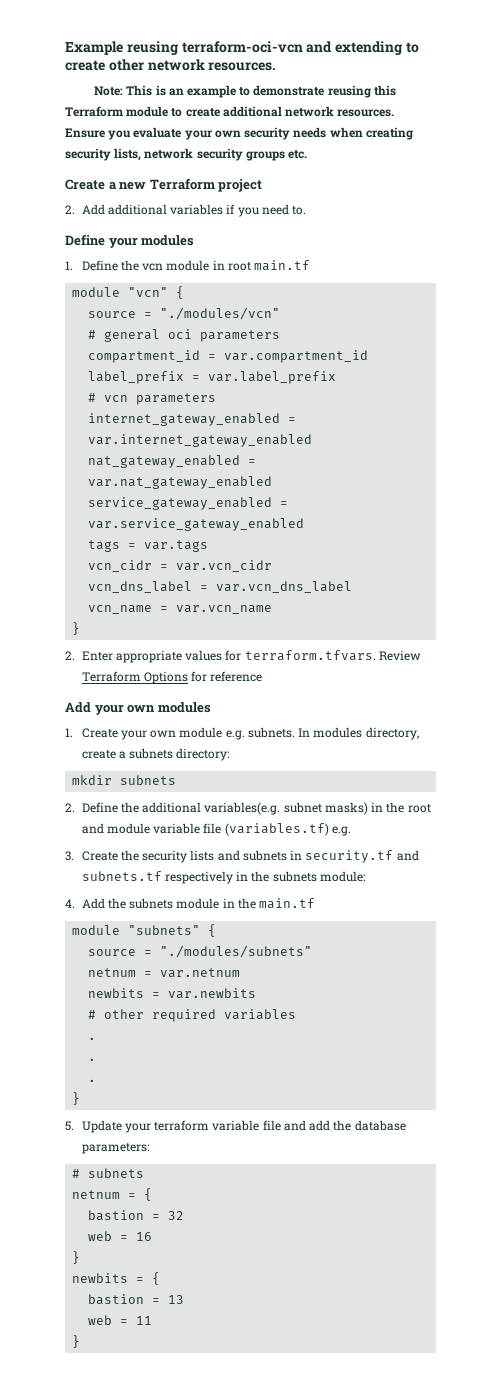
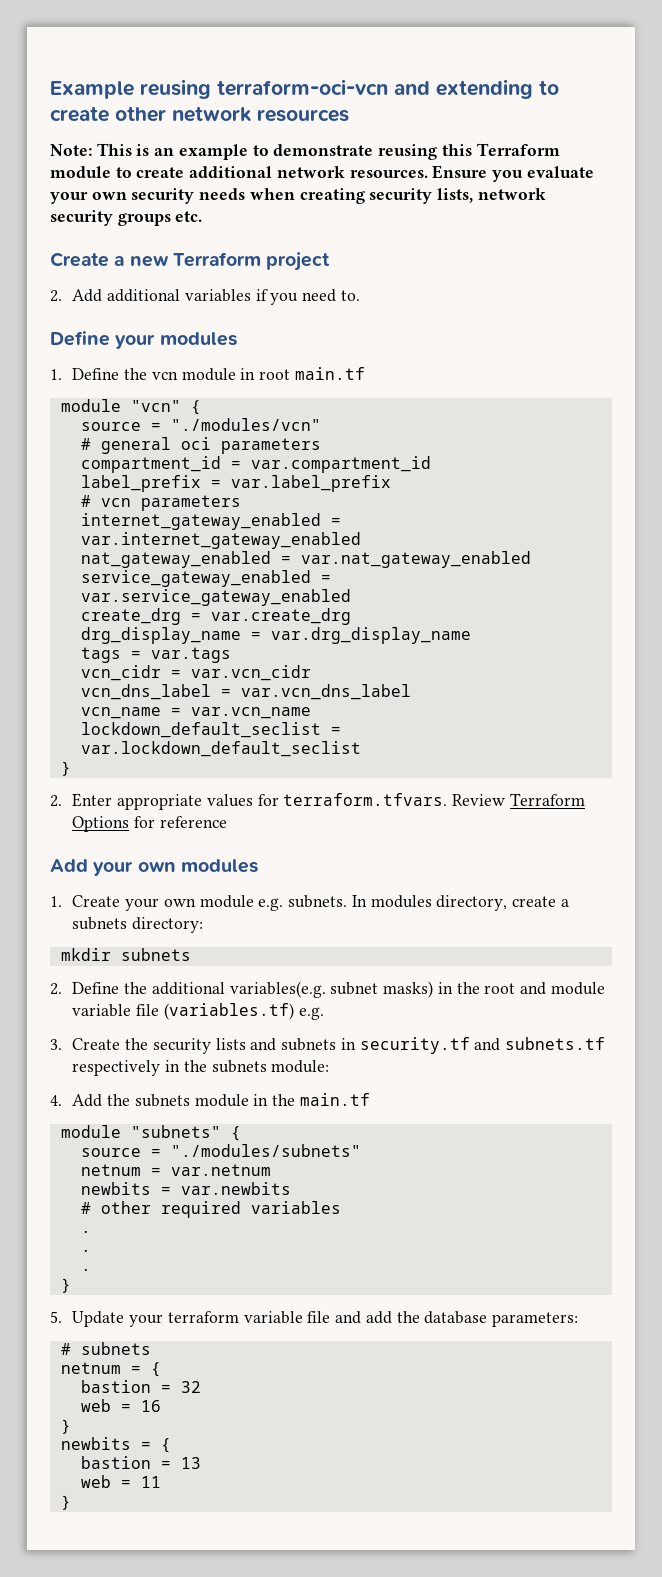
[208,62,277,71] resources. -> [257,109,349,122] resources
(305, 524) none -> [80,608,351,625] [80,627,471,644] // create_drg = var.create_drg // drg_display_name = var.drg_display_name
(273, 609) none -> [80,722,341,738] [80,741,361,757] // lockdown_default_seclist = var.lockdown_default_seclist

